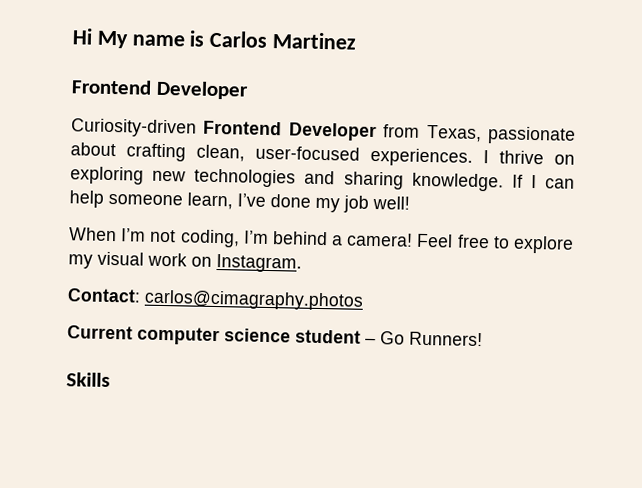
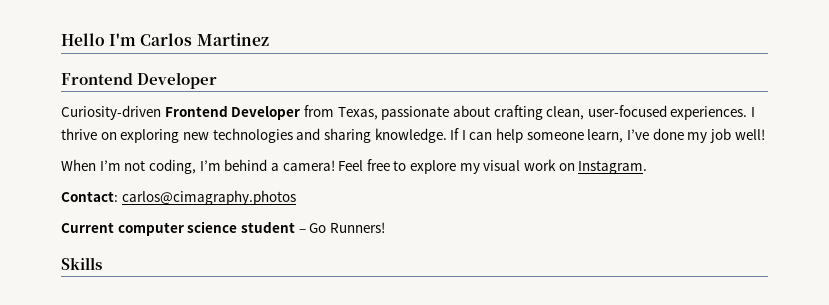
[72,28,206,49] Hi My name is -> [61,33,137,46] Hello I'm

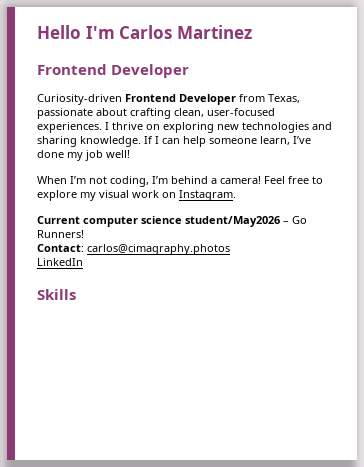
[61,190,296,205] // Contact: carlos@cimagraphy.photos -> (236, 195) none
[240,221,295,233] student -> [185,216,280,227] student/May2026
(385, 227) none -> [37,244,230,255] [37,258,83,266] // Contact: carlos@cimagraphy.photos // LinkedIn

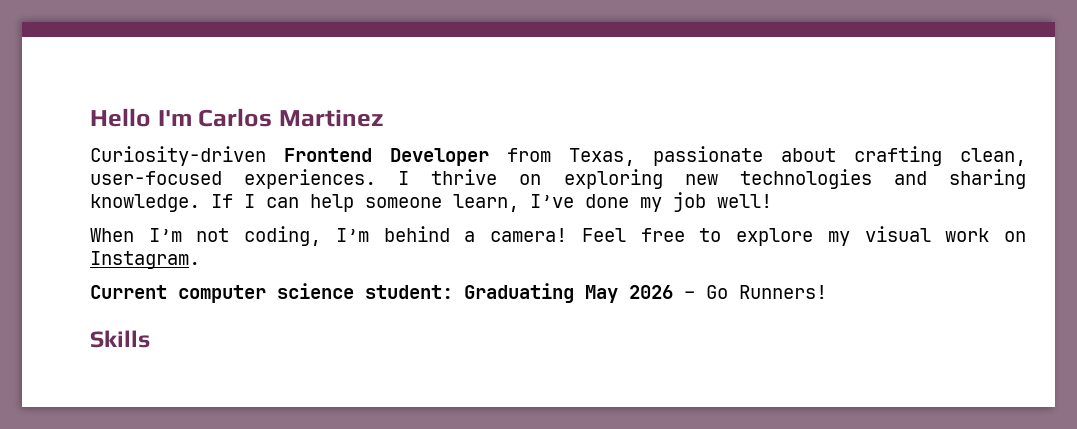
[37,64,190,78] // Frontend Developer -> (384, 118) none
[185,216,280,227] student/May2026 -> [365,283,673,303] student: Graduating May 2026
[37,244,230,255] [37,258,83,266] // Contact: carlos@cimagraphy.photos // LinkedIn -> (827, 292) none

